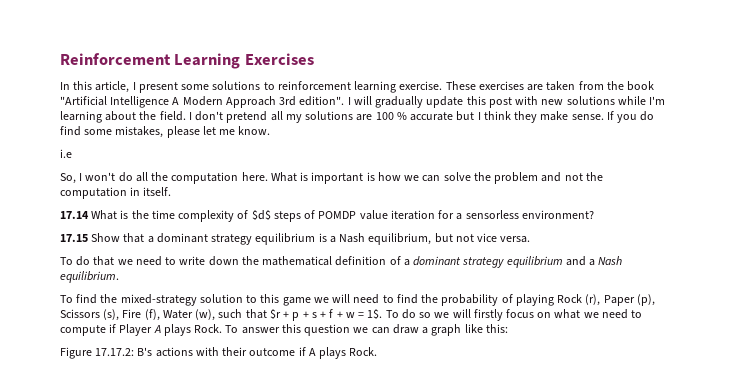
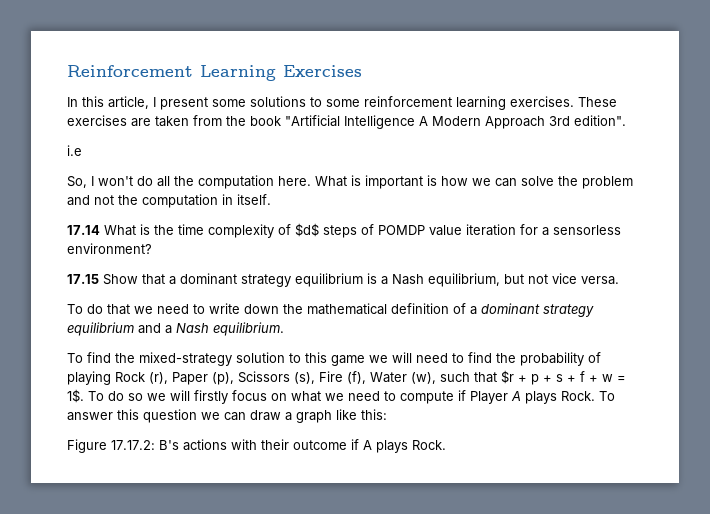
(275, 86) none -> [326,99,360,107] some
[399,81,443,90] exercise. -> [510,96,574,107] exercises.
[347,96,666,108] [60,111,655,123] [60,126,271,138] I will gradually update this post with new solutions while I'm learning about the field. I don't pretend all my solutions are 100 % accurate but I think they make sense. If you do find some mistakes, please let me know. -> (626, 120) none

